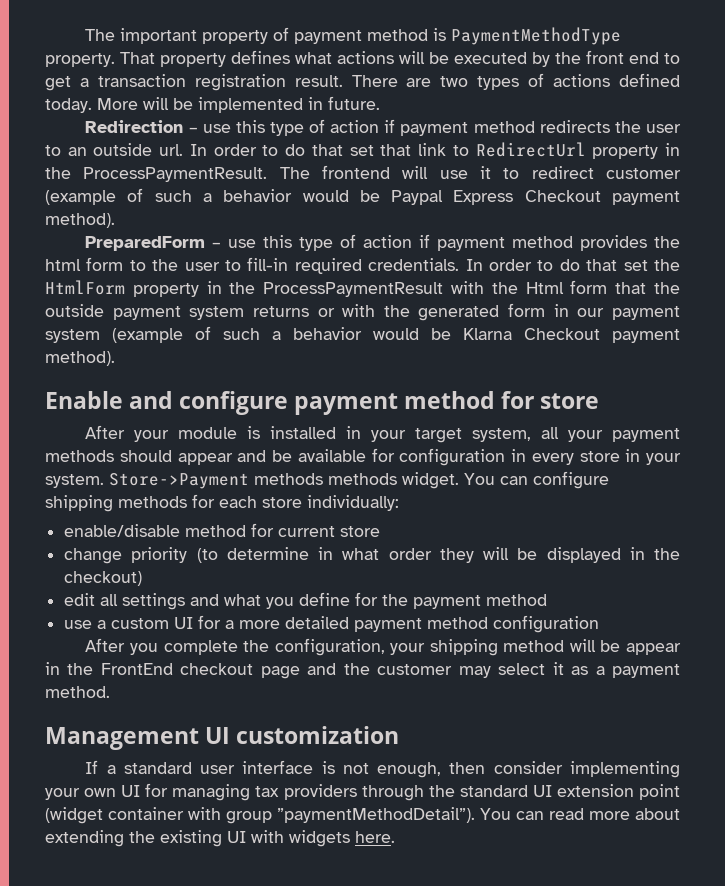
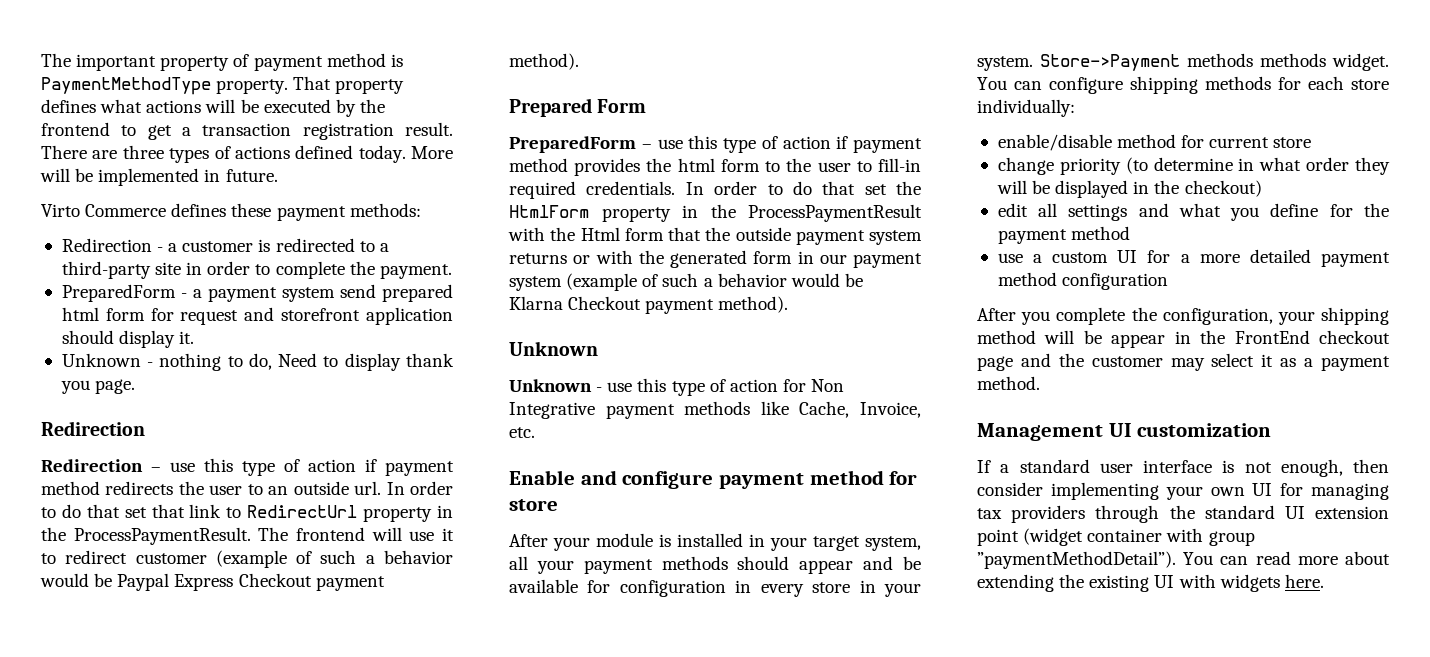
[586,50,659,64] front end -> [41,122,110,136] frontend
[440,76,469,87] two -> [122,145,164,159] three
(380, 103) none -> [41,203,421,221] [61,238,389,252] [61,261,452,279] [61,284,453,302] [61,307,454,325] [61,330,195,348] [61,353,454,371] [60,379,136,394] [41,421,145,436] // Virto Commerce defines these payment methods: // Redirection - a customer is redirected to a third-party site in order to complete the payment. // PreparedForm - a payment system send prepared html form for request and storefront application should display it. // Unknown - nothing to do, Need to display thank you page. // Redirection
(115, 220) none -> [509,98,647,117] // Prepared Form
(115, 358) none -> [509,341,598,356] [509,378,845,396] [509,401,921,419] [509,427,535,438] // Unknown // Unknown - use this type of action for Non Integrative payment methods like Cache, Invoice, etc.

